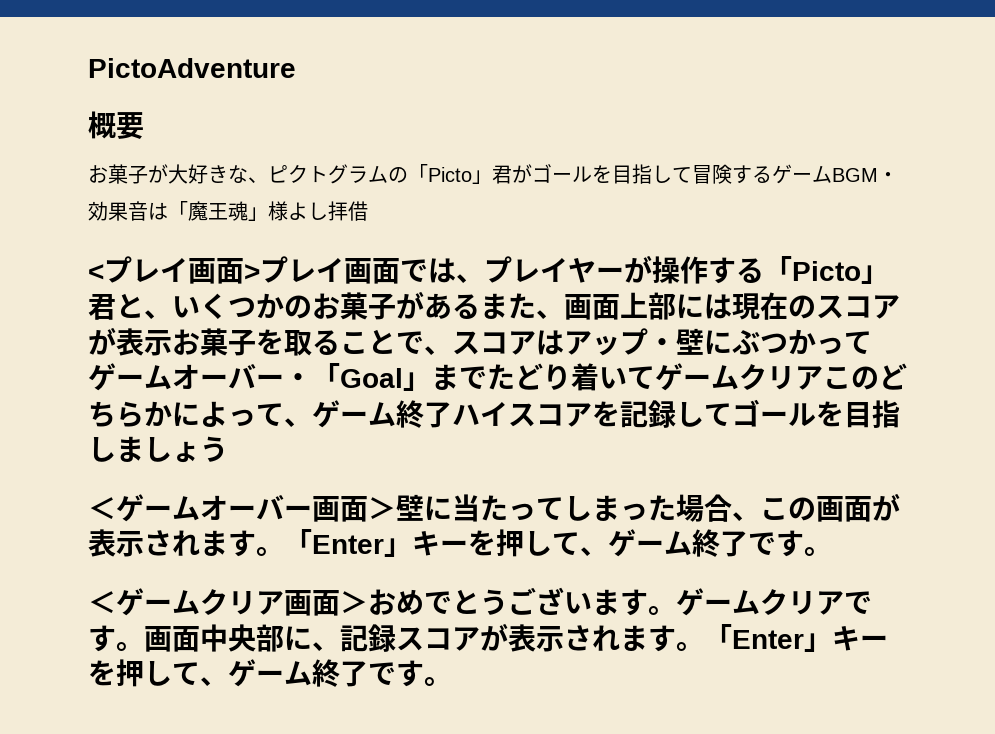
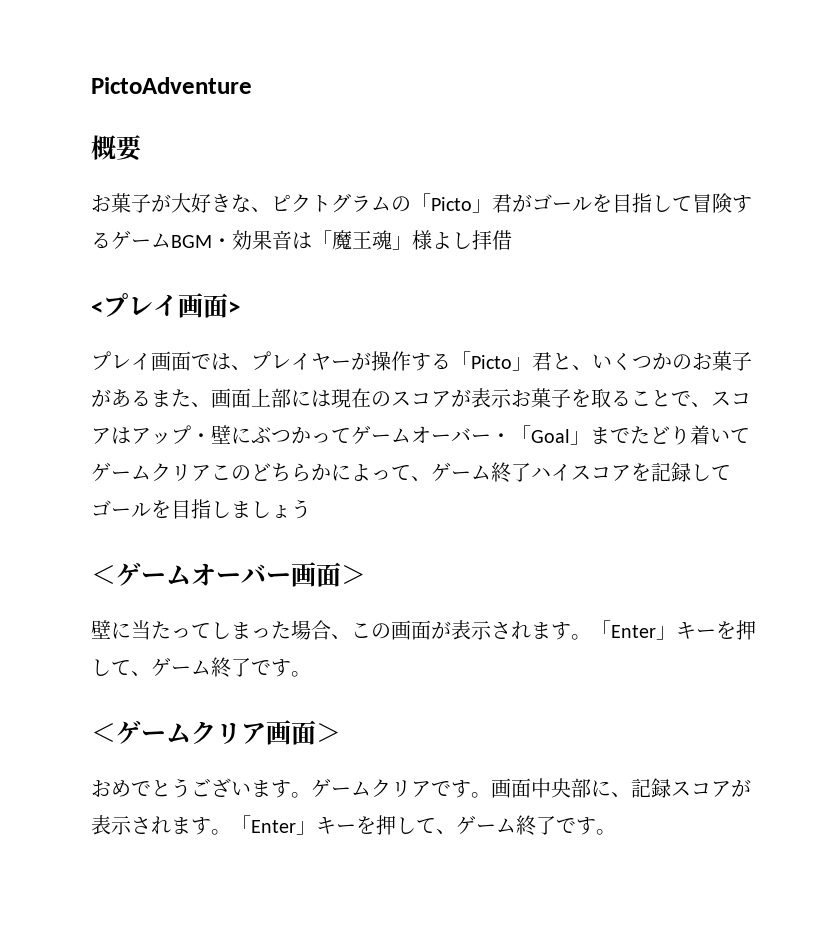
(260, 272) none -> (240, 308) //
(396, 508) none -> (366, 574) //
(368, 602) none -> (341, 732) //

